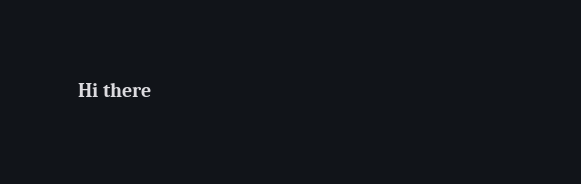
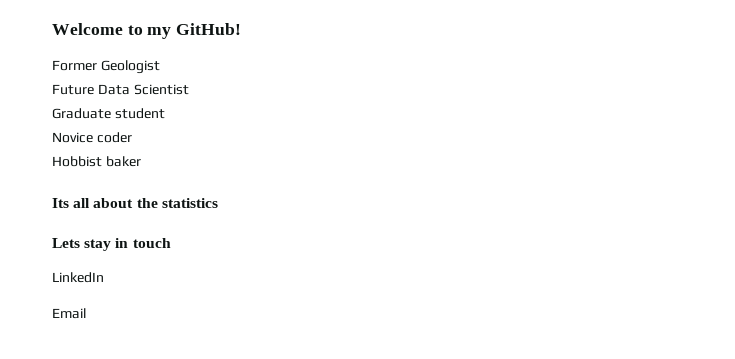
[78,82,152,97] Hi there -> [52,23,242,39] [52,60,160,74] [52,84,189,95] [52,108,165,119] [52,132,132,143] [52,156,141,167] [52,198,218,208] [52,238,171,251] [52,272,104,283] [52,308,86,319] Welcome to my GitHub! // Former Geologist // Future Data Scientist // Graduate student // Novice coder // Hobbist baker // Its all about the statistics // Lets stay in touch // LinkedIn // Email

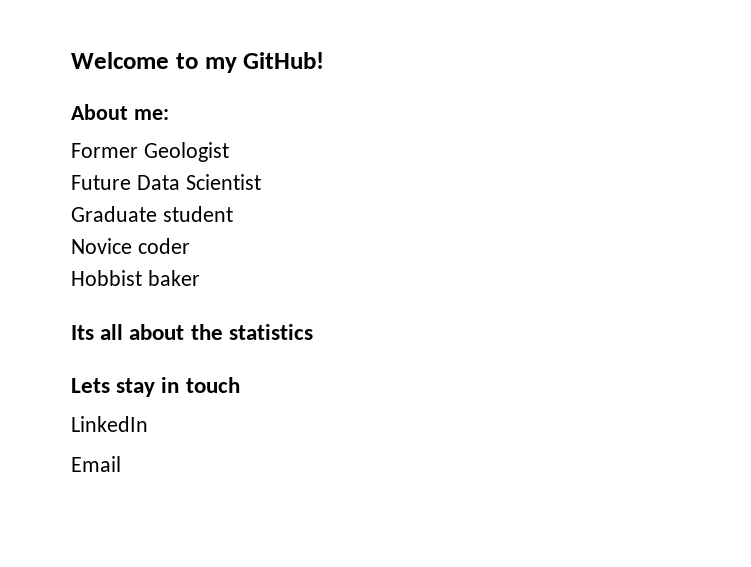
(242, 29) none -> [71,104,169,120] // About me:

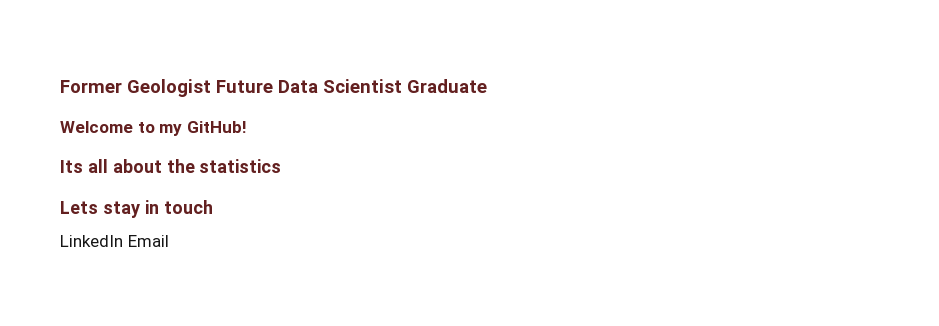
[71,52,325,73] [71,104,169,120] [71,142,229,162] [71,174,261,190] [71,206,233,222] [71,238,190,254] [71,270,200,286] Welcome to my GitHub! // About me: // Former Geologist // Future Data Scientist // Graduate student // Novice coder // Hobbist baker -> [60,79,487,97] [60,121,247,136] Former Geologist Future Data Scientist Graduate // Welcome to my GitHub!
(148, 424) // -> (123, 241) none

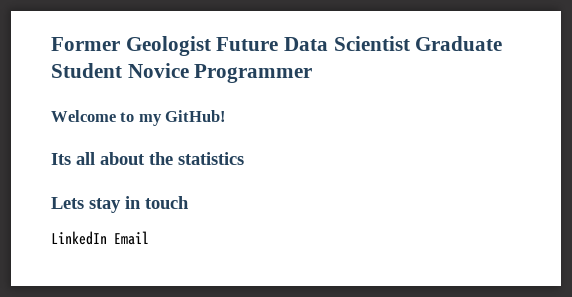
(487, 86) none -> [51,63,313,83] Student Novice Programmer

